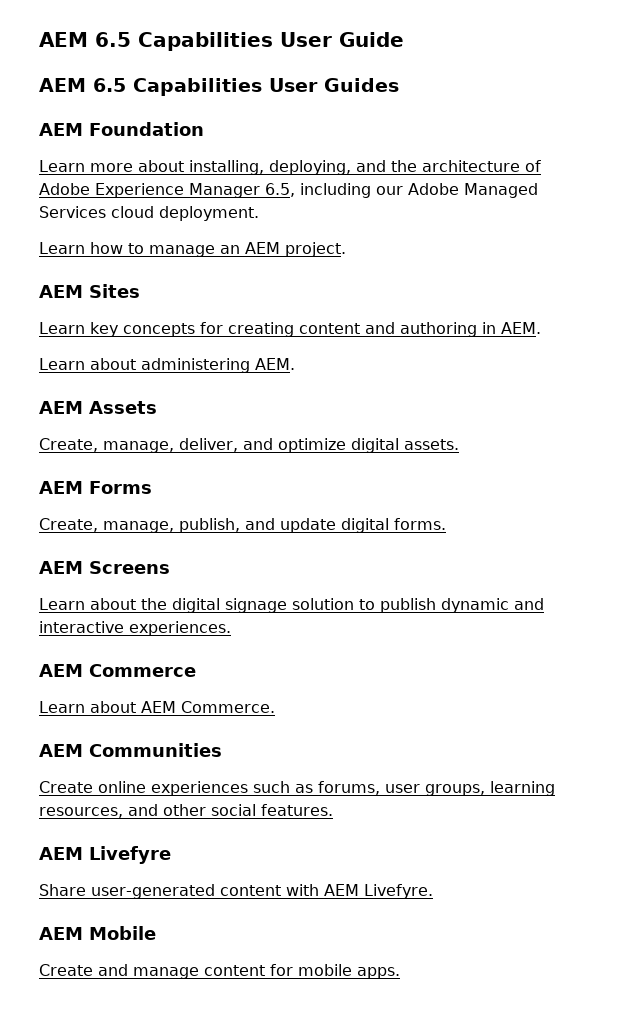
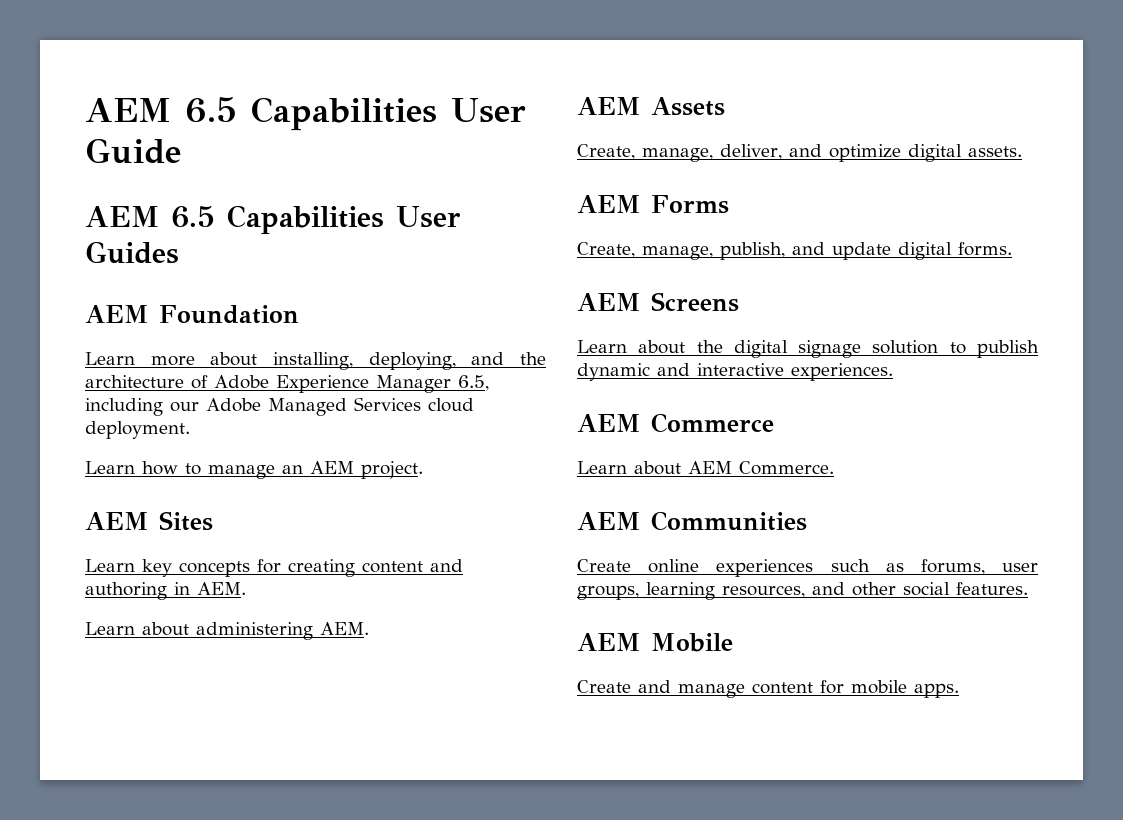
[39,846,171,864] [39,884,433,899] // AEM Livefyre // Share user-generated content with AEM Livefyre. -> (1028, 588) none

